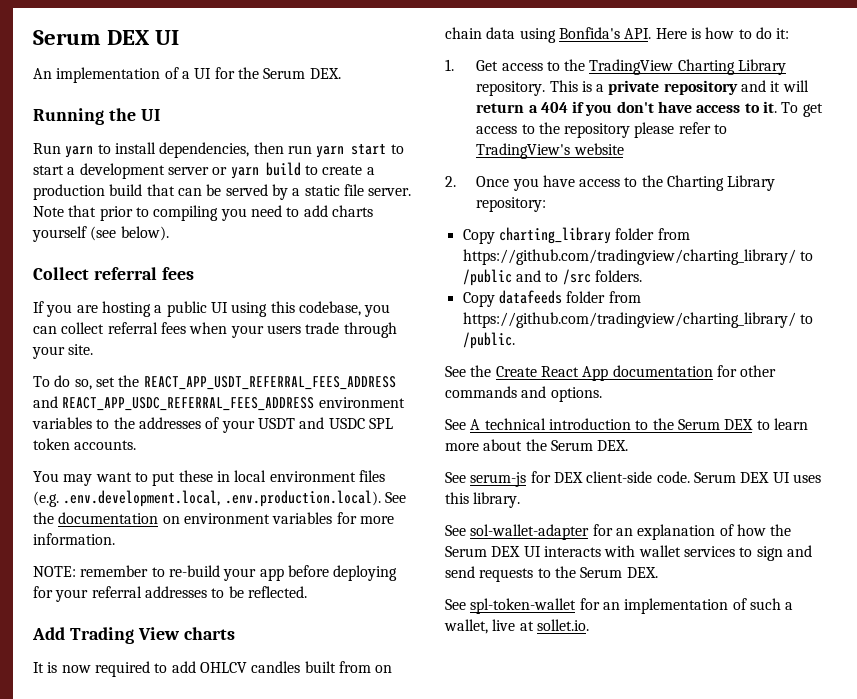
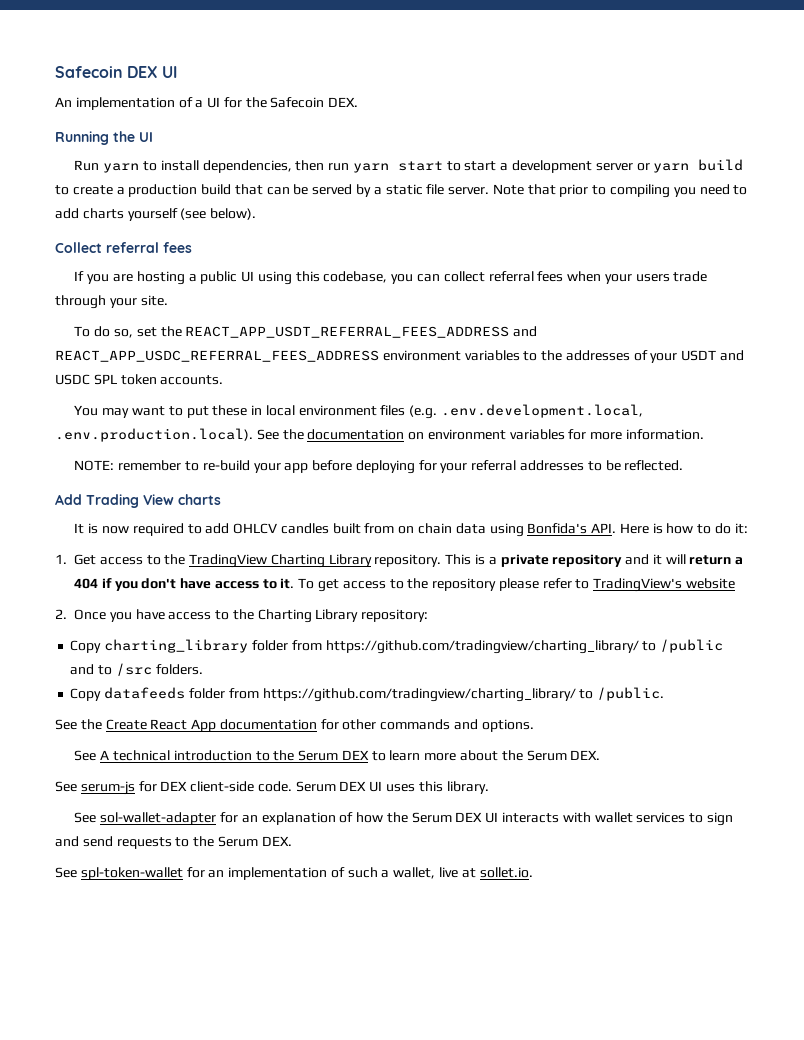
[33,30,101,45] Serum -> [55,66,123,78] Safecoin
[263,68,306,79] Serum -> [270,97,325,108] Safecoin

